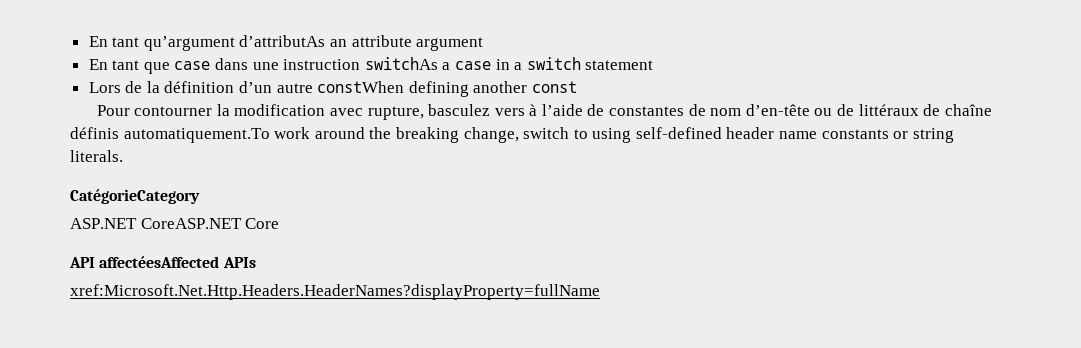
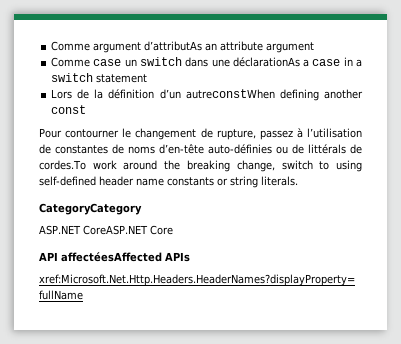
[88,36,235,51] En tant qu’argument -> [51,41,142,53] Comme argument
[88,57,438,74] En tant que case dans une instruction switchAs -> [51,57,300,67] Comme case un switch dans une déclarationAs
[276,81,405,93] autre constWhen -> [185,89,275,99] autreconstWhen
[216,104,992,120] [70,127,270,143] la modification avec rupture, basculez vers à l’aide de constantes de nom d’en-tête ou de littéraux de chaîne définis automatiquement.To -> [122,128,362,140] [39,144,362,154] [39,160,86,170] le changement de rupture, passez à l’utilisation de constantes de noms d’en-tête auto-définies ou de littérals de cordes.To
[70,189,200,204] CatégorieCategory -> [39,203,142,215] CategoryCategory

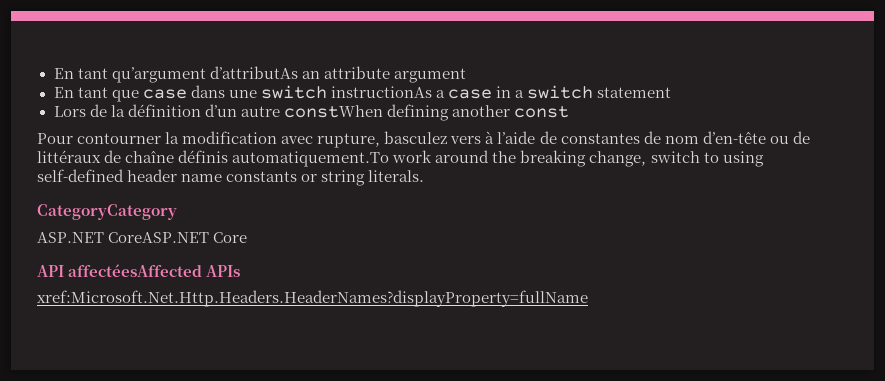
[51,41,142,53] Comme argument -> [53,67,206,83] En tant qu’argument
[51,57,300,67] Comme case un switch dans une déclarationAs -> [53,85,432,102] En tant que case dans une switch instructionAs
[185,89,275,99] autreconstWhen -> [240,105,383,118] autre constWhen
[122,128,362,140] [39,144,362,154] [39,160,86,170] le changement de rupture, passez à l’utilisation de constantes de noms d’en-tête auto-définies ou de littérals de cordes.To -> [165,131,810,148] [37,150,390,167] la modification avec rupture, basculez vers à l’aide de constantes de nom d’en-tête ou de littéraux de chaîne définis automatiquement.To

